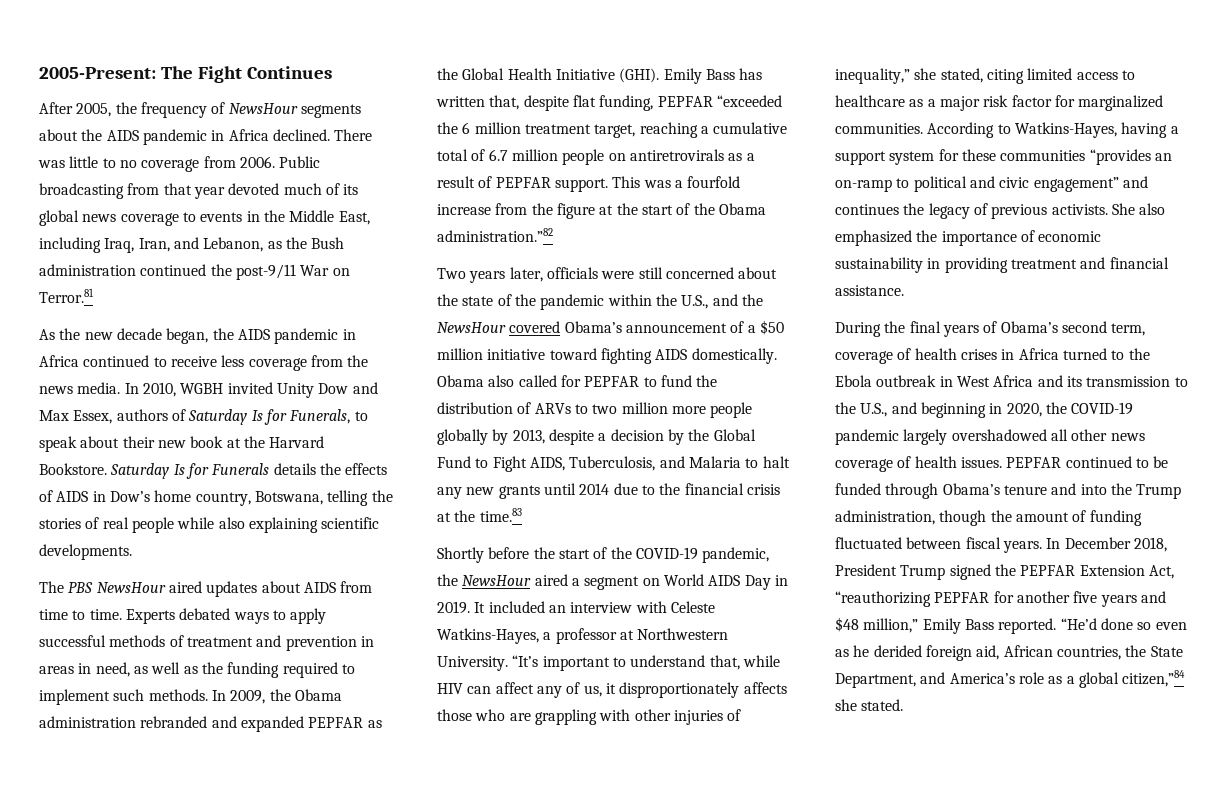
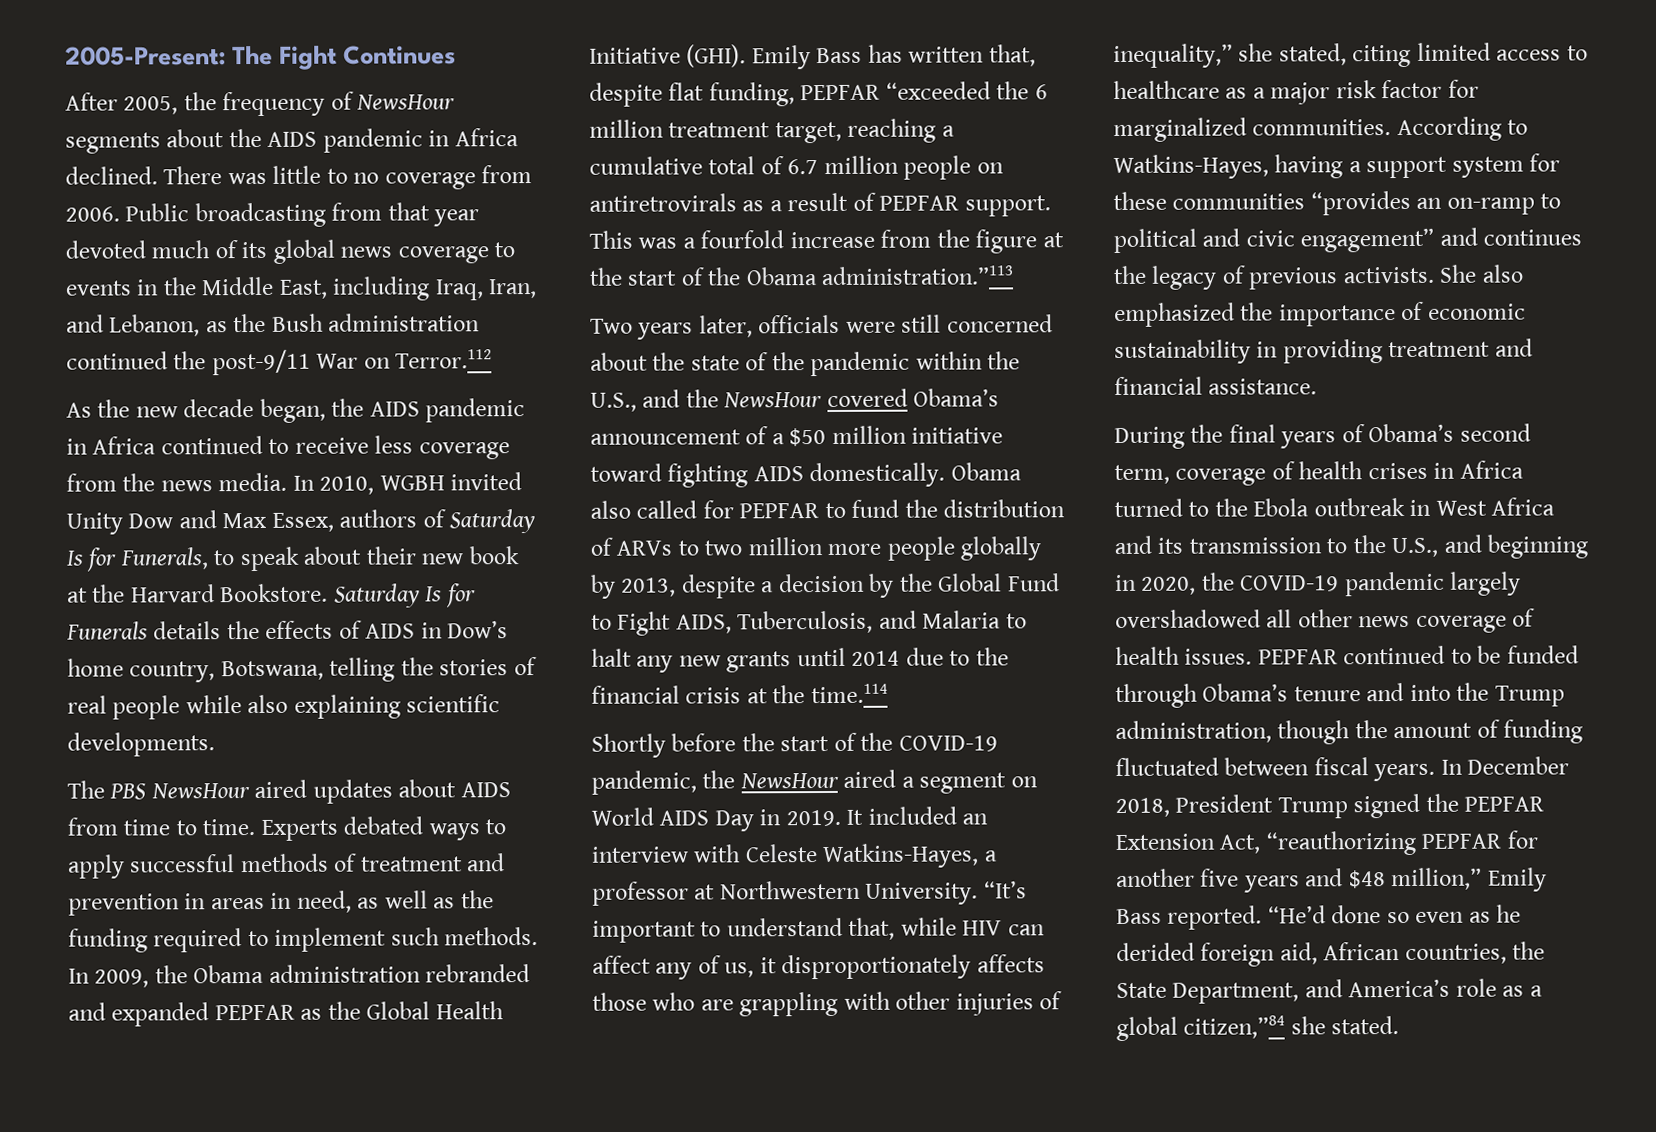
[39,288,94,303] Terror.81 -> [395,349,493,369] Terror.112
[437,228,553,242] administration.”82 -> [821,265,1015,286] administration.”113
[479,508,522,522] time.83 -> [810,683,888,704] time.114

